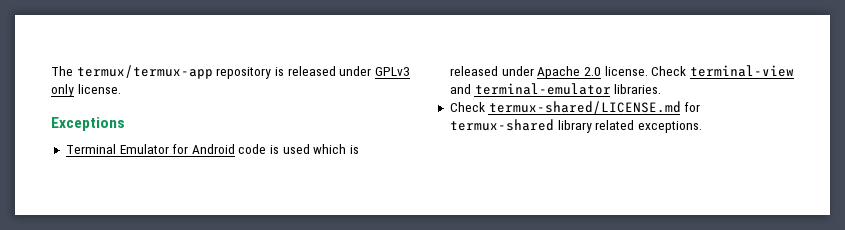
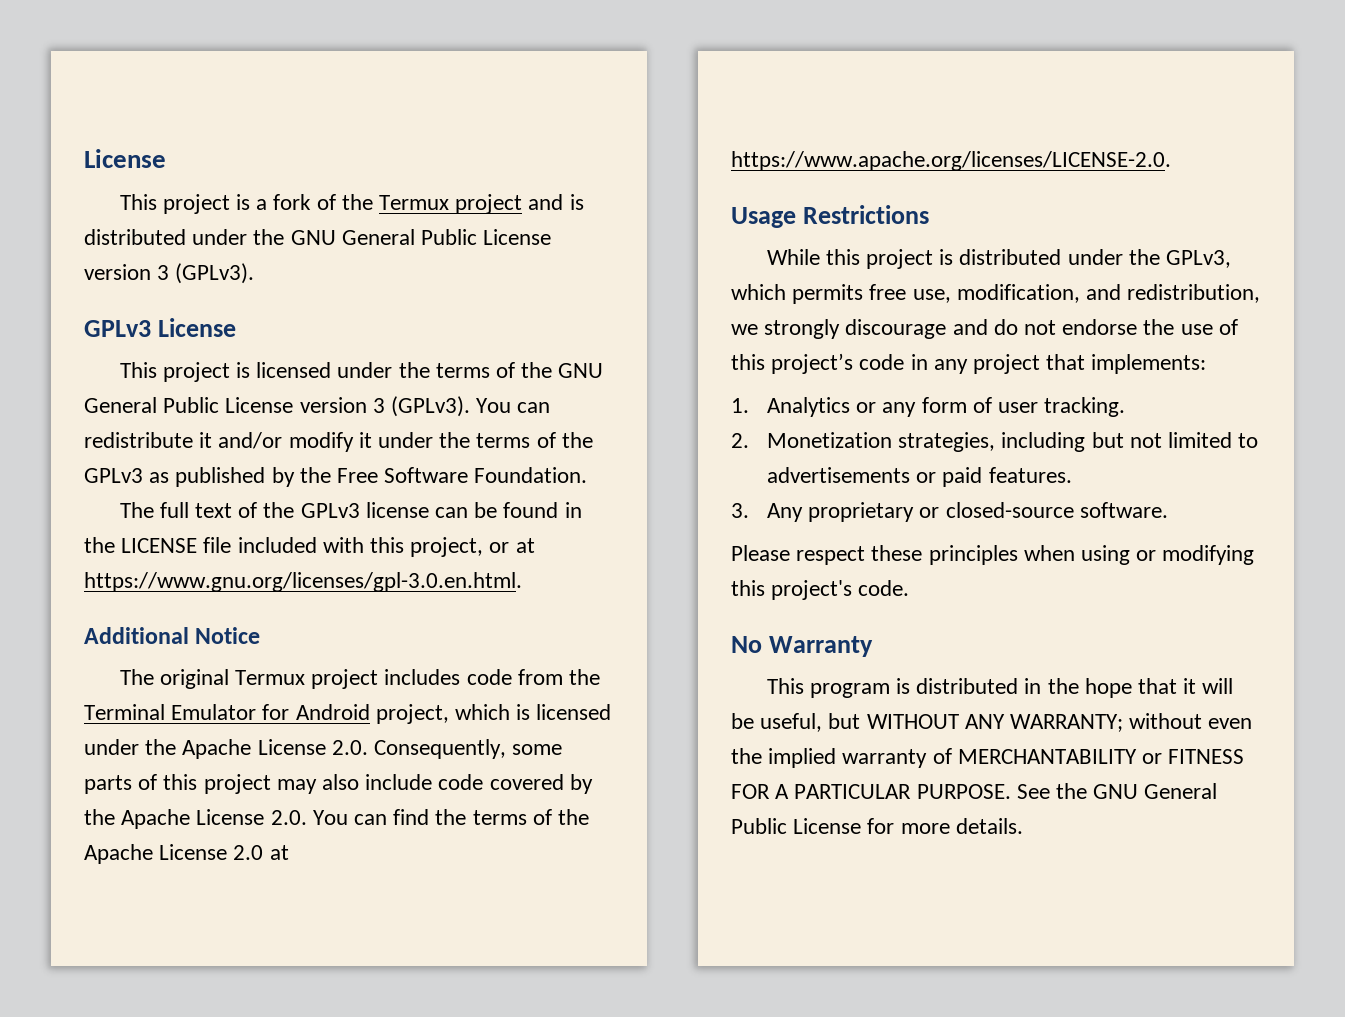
[51,65,410,79] [51,84,121,97] [51,117,125,131] [65,144,360,154] [449,65,794,79] [449,83,662,95] [449,101,701,114] [449,119,702,133] The termux/termux-app repository is released under GPLv3 only license. // Exceptions // Terminal Emulator for Android code is used which is released under Apache 2.0 license. Check terminal-view and terminal-emulator libraries. // Check termux-shared/LICENSE.md for termux-shared library related exceptions. -> [84,149,166,168] [119,194,584,214] [84,229,552,245] [84,263,255,284] [84,318,236,337] [119,362,604,382] [84,396,551,417] [84,432,593,452] [84,467,588,487] [119,502,582,518] [84,537,535,557] [84,572,522,592] [84,627,261,644] [119,669,601,689] [84,704,612,724] [84,739,563,759] [84,774,593,794] [84,809,590,829] [84,844,289,864] [731,151,1171,171] [731,205,929,228] [766,249,1232,269] [731,284,1261,304] [731,319,1238,339] [731,353,1207,374] [731,397,1126,417] [731,432,1259,452] [766,467,1072,487] [731,502,1168,522] [731,545,1255,565] [731,580,910,600] [731,636,873,657] [766,678,1234,698] [731,713,1253,732] [731,748,1245,768] [731,783,1218,799] [731,818,1023,834] License // This project is a fork of the Termux project and is distributed under the GNU General Public License version 3 (GPLv3). // GPLv3 License // This project is licensed under the terms of the GNU General Public License version 3 (GPLv3). You can redistribute it and/or modify it under the terms of the GPLv3 as published by the Free Software Foundation. // The full text of the GPLv3 license can be found in the LICENSE file included with this project, or at https://www.gnu.org/licenses/gpl-3.0.en.html. // Additional Notice // The original Termux project includes code from the Terminal Emulator for Android project, which is licensed under the Apache License 2.0. Consequently, some parts of this project may also include code covered by the Apache License 2.0. You can find the terms of the Apache License 2.0 at https://www.apache.org/licenses/LICENSE-2.0. // Usage Restrictions // While this project is distributed under the GPLv3, which permits free use, modification, and redistribution, we strongly discourage and do not endorse the use of this project’s code in any project that implements: // 1. Analytics or any form of user tracking. // 2. Monetization strategies, including but not limited to advertisements or paid features. // 3. Any proprietary or closed-source software. // Please respect these principles when using or modifying this project's code. // No Warranty // This program is distributed in the hope that it will be useful, but WITHOUT ANY WARRANTY; without even the implied warranty of MERCHANTABILITY or FITNESS FOR A PARTICULAR PURPOSE. See the GNU General Public License for more details.

